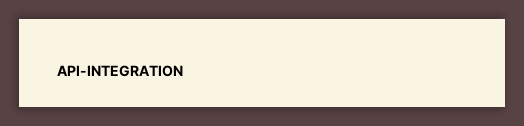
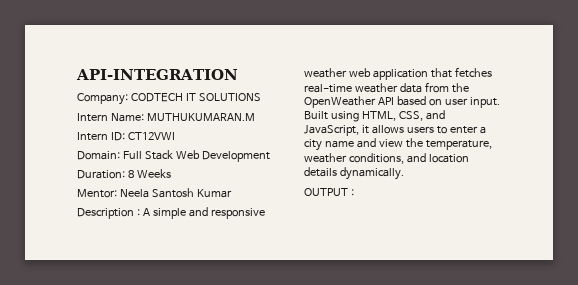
(183, 71) none -> [77,93,261,105] [77,113,255,122] [77,132,175,141] [77,150,270,162] [77,169,171,179] [77,188,232,198] [77,207,265,219] [304,67,492,80] [304,82,469,93] [304,96,500,108] [304,110,445,122] [304,125,486,136] [304,138,492,151] [304,153,469,164] [304,167,404,180] [304,188,354,196] // Company: CODTECH IT SOLUTIONS // Intern Name: MUTHUKUMARAN.M // Intern ID: CT12VWI // Domain: Full Stack Web Development // Duration: 8 Weeks // Mentor: Neela Santosh Kumar // Description : A simple and responsive weather web application that fetches real-time weather data from the OpenWeather API based on user input. Built using HTML, CSS, and JavaScript, it allows users to enter a city name and view the temperature, weather conditions, and location details dynamically. // OUTPUT :

